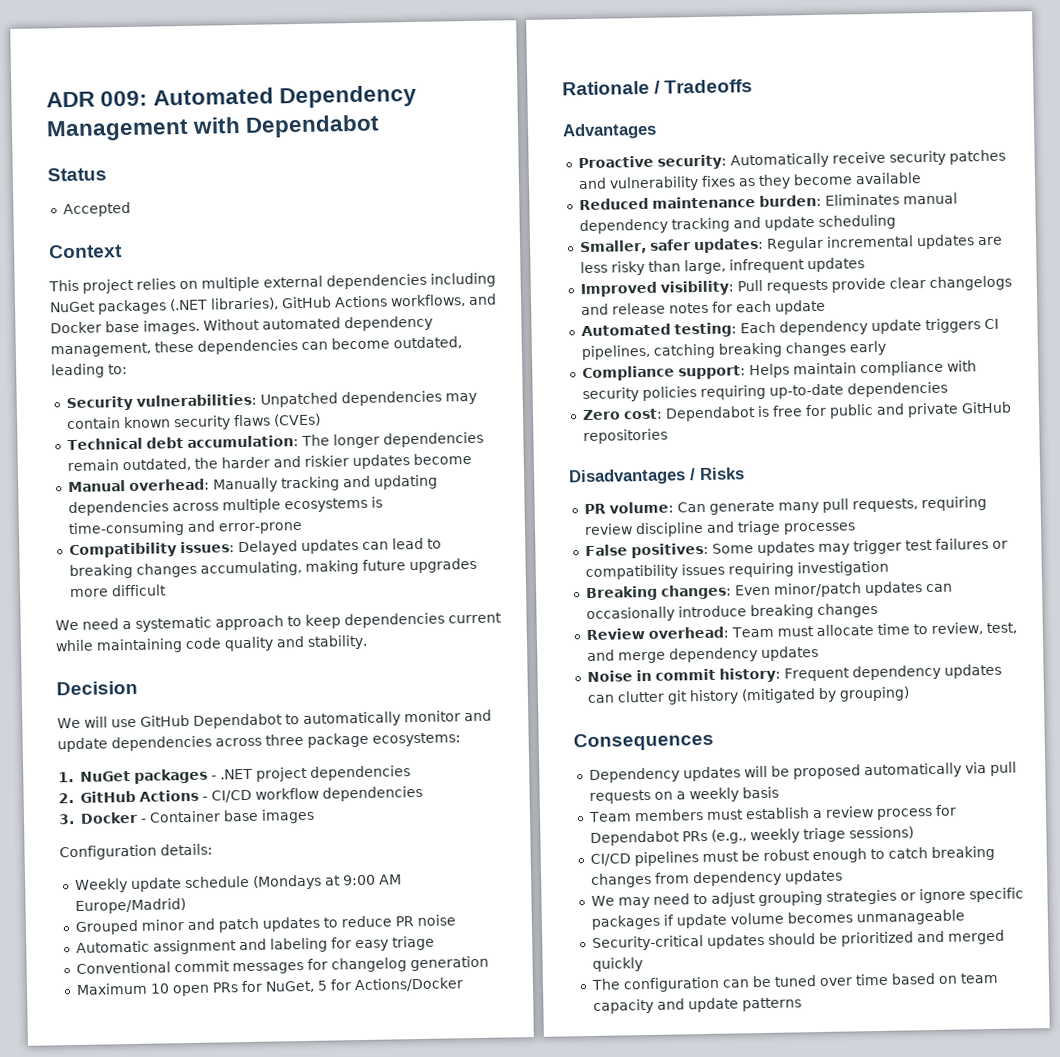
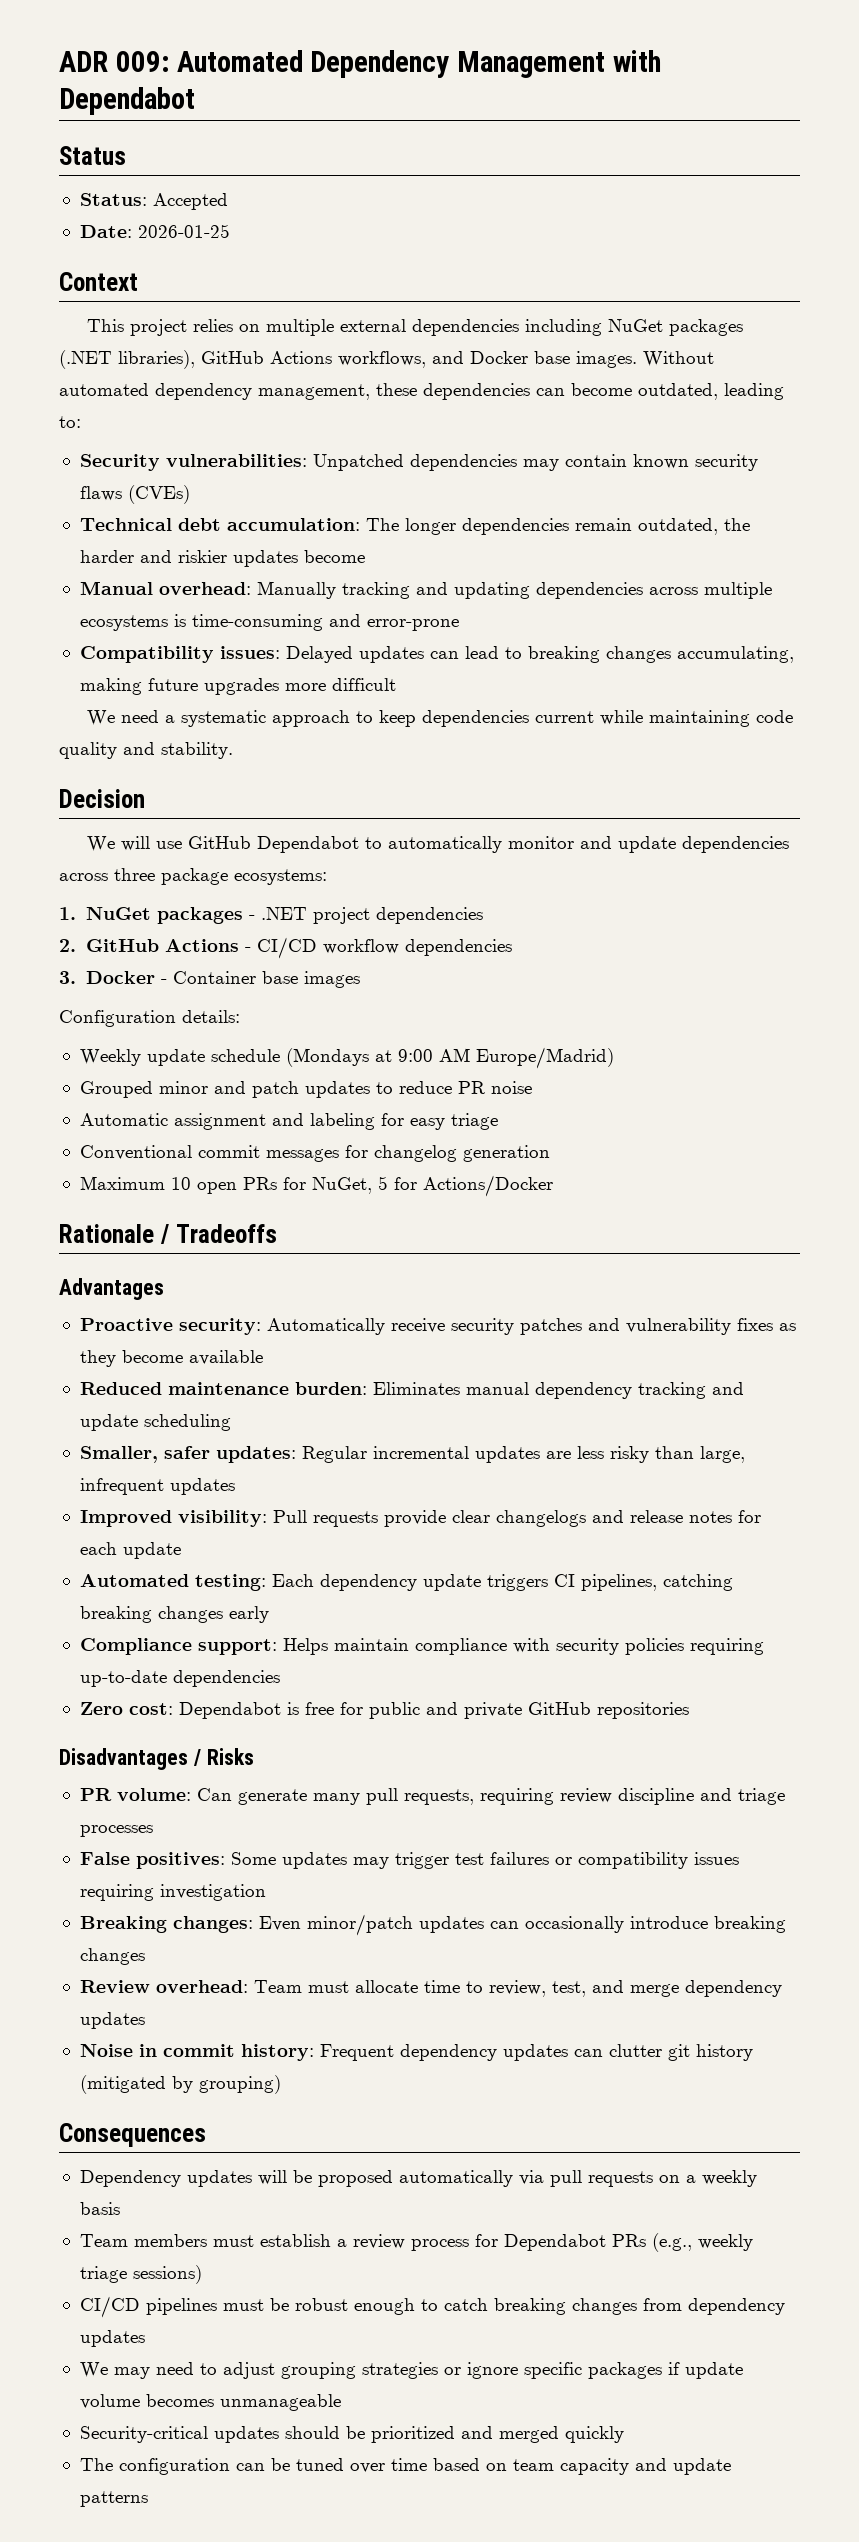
(107, 174) none -> [79,193,147,206] Status:
(131, 209) none -> [79,224,230,238] // Date: 2026-01-25

